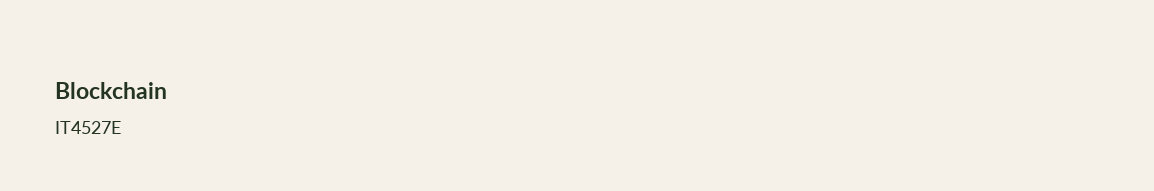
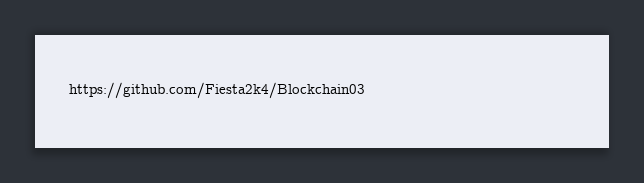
[55,82,167,99] [55,121,121,134] Blockchain // IT4527E -> [69,82,365,99] https://github.com/Fiesta2k4/Blockchain03

